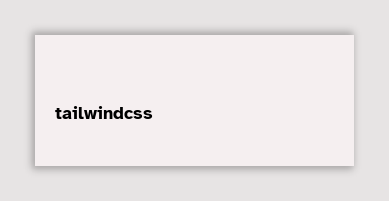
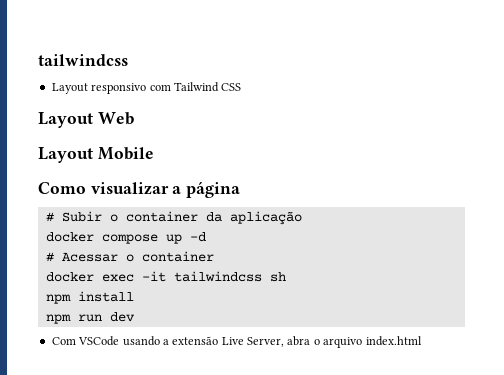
[55,106,153,119] tailwindcss -> [38,54,128,66] [51,82,242,94] [38,112,134,128] [38,147,154,163] [38,181,241,198] [45,211,302,225] [45,232,206,244] [45,251,214,262] [45,271,286,282] [45,291,134,304] [45,312,135,324] [51,336,422,348] tailwindcss // Layout responsivo com Tailwind CSS // Layout Web // Layout Mobile // Como visualizar a página // # Subir o container da aplicação // docker compose up -d // # Acessar o container // docker exec -it tailwindcss sh // npm install // npm run dev // Com VSCode usando a extensão Live Server, abra o arquivo index.html

